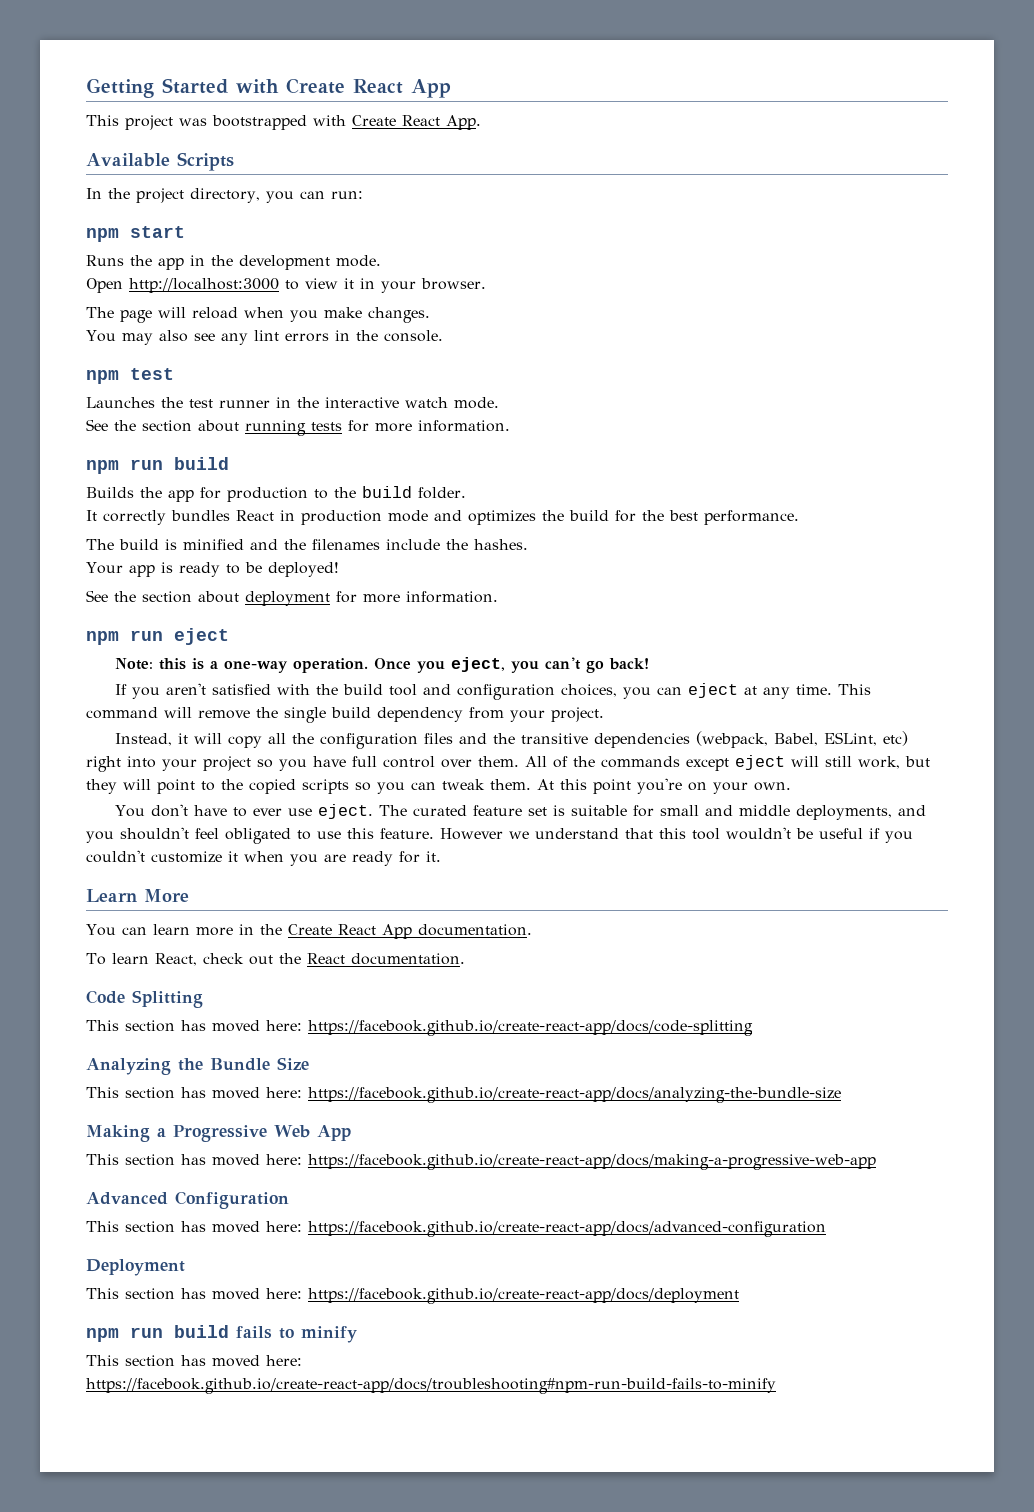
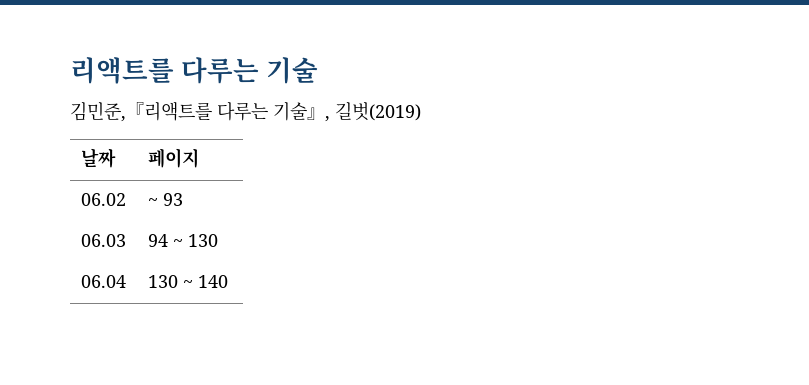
[86,78,451,98] [86,115,481,130] [86,152,234,171] [86,188,363,203] [86,226,185,242] [86,255,381,270] [86,278,486,293] [86,307,430,323] [86,330,443,345] [86,368,174,384] [86,397,499,409] [86,419,510,436] [86,457,229,474] [86,486,466,502] [86,510,799,525] [86,539,528,550] [86,562,339,577] [86,590,498,606] [86,628,229,645] [115,657,650,673] [115,683,872,700] [86,707,604,723] [115,731,909,749] [86,755,930,772] [86,778,791,794] [115,804,927,820] [86,827,913,844] [86,850,441,866] [86,889,189,902] [86,924,532,939] [86,953,465,966] [86,990,203,1008] [86,1020,753,1036] [86,1057,309,1075] [86,1087,841,1103] [86,1125,351,1142] [86,1154,876,1170] [86,1191,289,1209] [86,1221,826,1237] [86,1259,185,1276] [86,1288,739,1304] [86,1325,357,1343] [86,1355,302,1367] [86,1378,776,1394] Getting Started with Create React App // This project was bootstrapped with Create React App. // Available Scripts // In the project directory, you can run: // npm start // Runs the app in the development mode. // Open http://localhost:3000 to view it in your browser. // The page will reload when you make changes. // You may also see any lint errors in the console. // npm test // Launches the test runner in the interactive watch mode. // See the section about running tests for more information. // npm run build // Builds the app for production to the build folder. // It correctly bundles React in production mode and optimizes the build for the best performance. // The build is minified and the filenames include the hashes. // Your app is ready to be deployed! // See the section about deployment for more information. // npm run eject // Note: this is a one-way operation. Once you eject, you can't go back! // If you aren't satisfied with the build tool and configuration choices, you can eject at any time. This command will remove the single build dependency from your project. // Instead, it will copy all the configuration files and the transitive dependencies (webpack, Babel, ESLint, etc) right into your project so you have full control over them. All of the commands except eject will still work, but they will point to the copied scripts so you can tweak them. At this point you're on your own. // You don't have to ever use eject. The curated feature set is suitable for small and middle deployments, and you shouldn't feel obligated to use this feature. However we understand that this tool wouldn't be useful if you couldn't customize it when you are ready for it. // Learn More // You can learn more in the Create React App documentation. // To learn React, check out the React documentation. // Code Splitting // This section has moved here: https://facebook.github.io/create-react-app/docs/code-splitting // Analyzing the Bundle Size // This section has moved here: https://facebook.github.io/create-react-app/docs/analyzing-the-bundle-size // Making a Progressive Web App // This section has moved here: https://facebook.github.io/create-react-app/docs/making-a-progressive-web-app // Advanced Configuration // This section has moved here: https://facebook.github.io/create-react-app/docs/advanced-configuration // Deployment // This section has moved here: https://facebook.github.io/create-react-app/docs/deployment // npm run build fails to minify // This section has moved here: https://facebook.github.io/create-react-app/docs/troubleshooting#npm-run-build-fails-to-minify -> [70,57,319,84] [70,101,421,122] [80,148,116,168] [147,148,199,168] [80,193,126,206] [147,193,183,206] [80,234,126,247] [147,234,218,247] [80,275,126,288] [147,275,228,288] 리액트를 다루는 기술 // 김민준,『리액트를 다루는 기술』, 길벗(2019) // 날짜 | 페이지 // 06.02 | ~ 93 // 06.03 | 94 ~ 130 // 06.04 | 130 ~ 140

